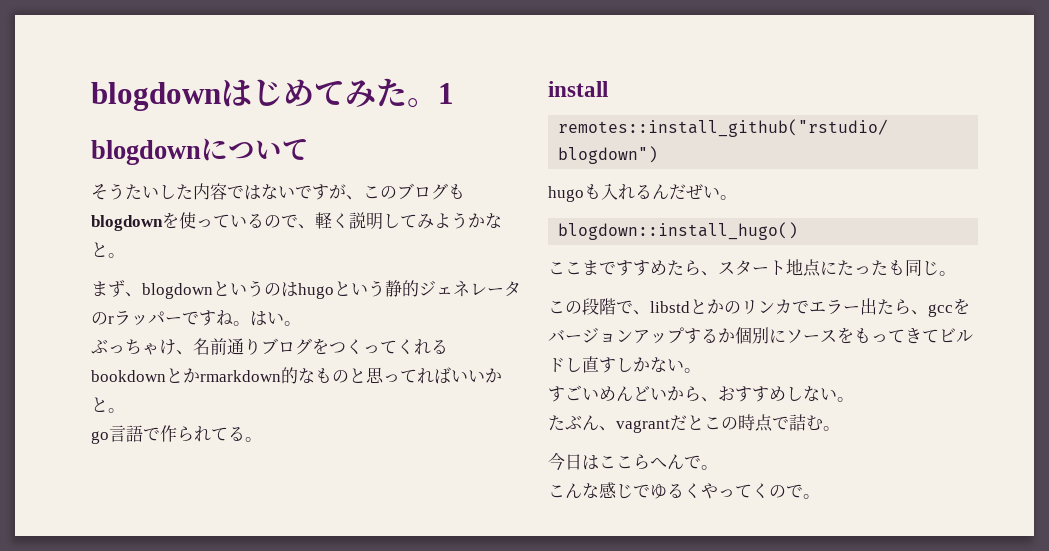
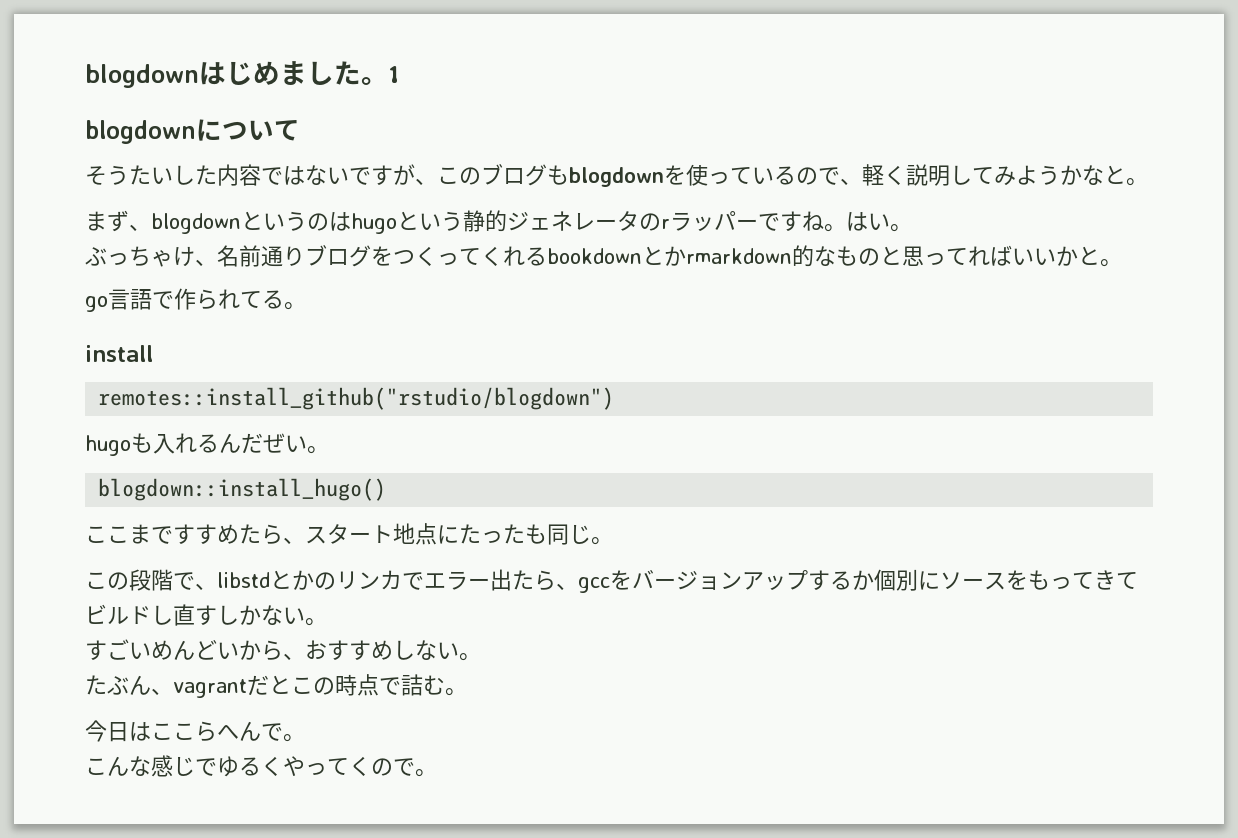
[314,80,376,107] てみ -> [280,61,334,85] まし

